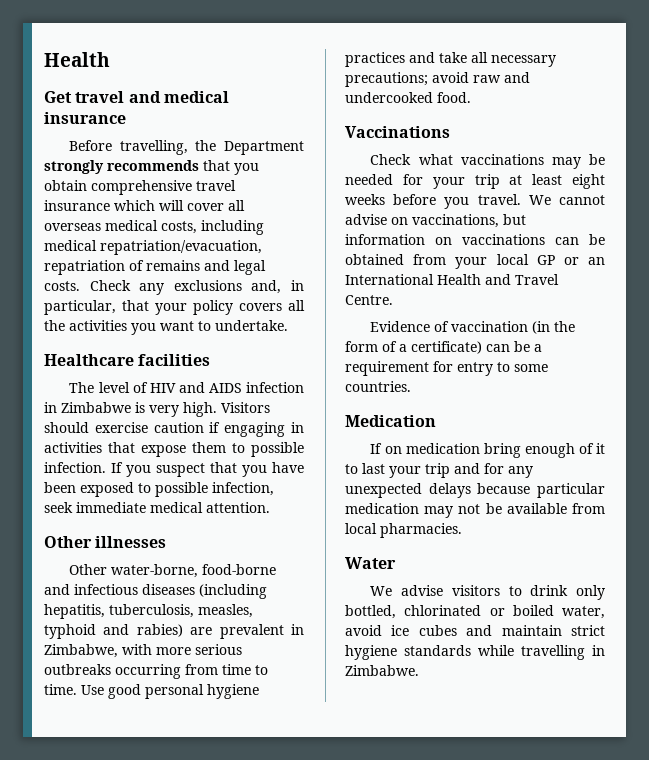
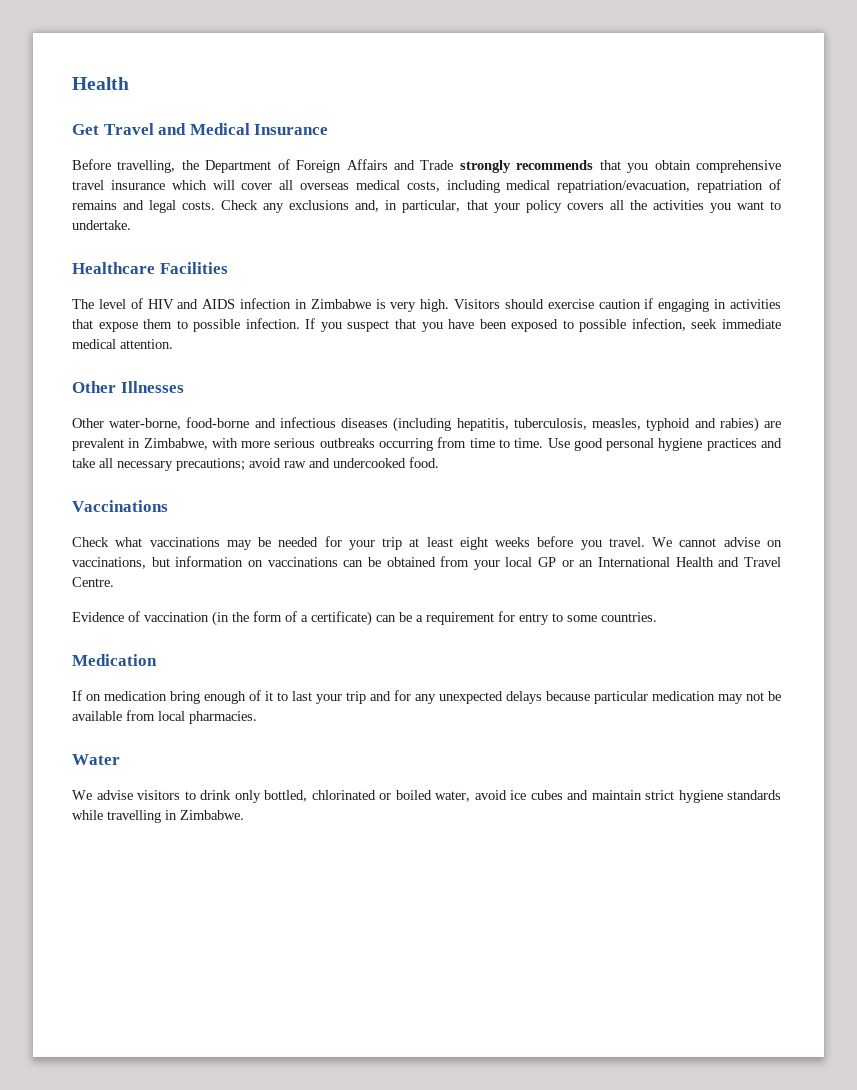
[75,91,229,103] [44,112,126,124] travel and medical insurance -> [103,123,329,135] Travel and Medical Insurance
(304, 148) none -> [277,159,454,173] of Foreign Affairs and Trade
[138,354,211,366] facilities -> [159,262,228,274] Facilities
[95,536,167,548] illnesses -> [120,381,184,393] Illnesses

